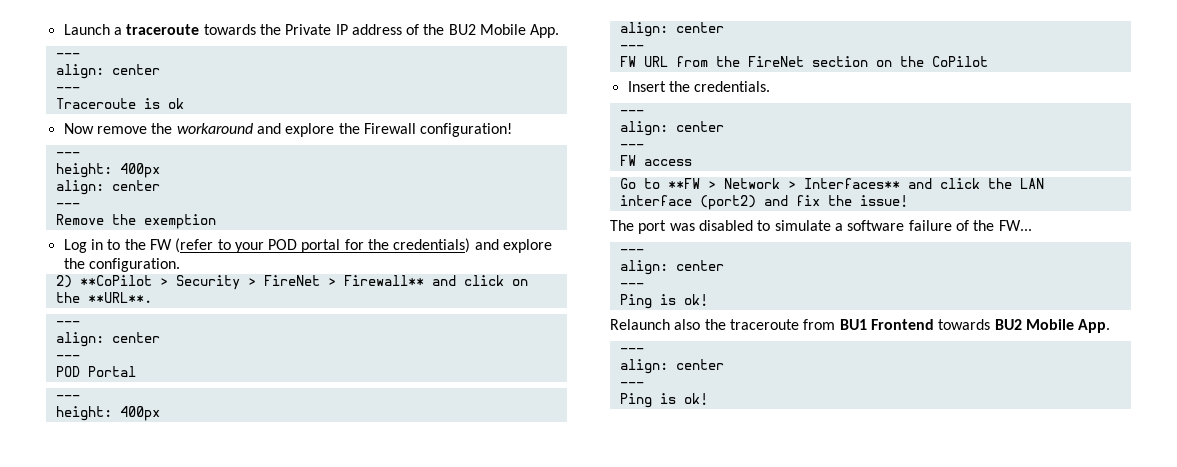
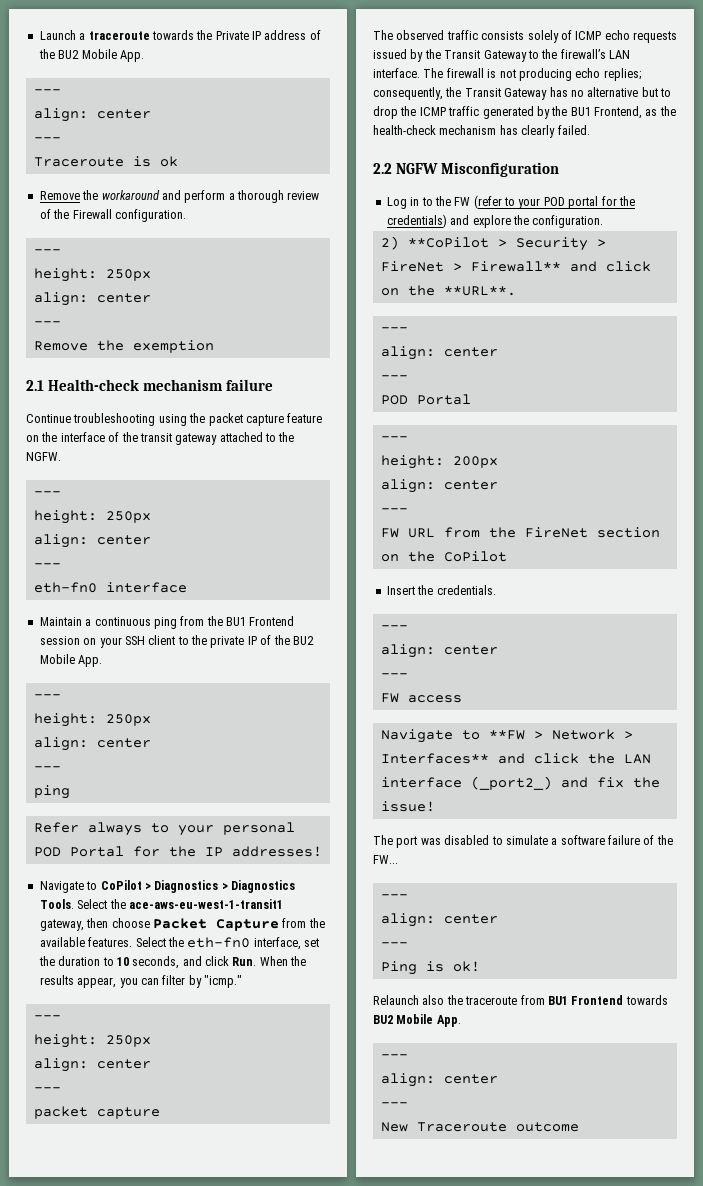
[63,123,147,134] Now remove -> [39,191,80,200] Remove
[285,123,335,137] explore -> [184,190,320,203] [39,209,51,219] perform a thorough review of
[420,123,513,137] [55,152,80,157] [55,163,160,178] configuration! // --- // height: 400px -> [114,209,186,222] [33,249,61,254] [33,268,151,282] configuration. // --- // height: 250px
(216, 221) none -> [26,379,274,391] [26,413,323,426] [26,432,295,445] [26,452,61,461] [33,491,61,496] [33,510,151,524] [33,534,151,548] [33,563,61,568] [33,582,187,593] [39,616,295,629] [39,635,314,648] [39,654,103,667] [33,694,61,699] [33,713,151,727] [33,737,151,751] [33,766,61,771] [33,785,70,799] [33,822,295,836] [33,846,322,857] [39,880,295,893] [39,899,283,909] [39,918,325,931] [39,937,319,950] [38,956,307,969] [39,975,242,988] [33,1015,61,1020] [33,1034,151,1048] [33,1058,151,1072] [33,1087,61,1092] [33,1106,160,1119] [373,30,677,43] [373,49,630,62] [373,68,641,81] [373,87,671,100] [373,106,676,119] [373,125,590,138] [373,162,560,177] // 2.1 Health-check mechanism failure // Continue troubleshooting using the packet capture feature on the interface of the transit gateway attached to the NGFW. // --- // height: 250px // align: center // --- // eth-fn0 interface // Maintain a continuous ping from the BU1 Frontend session on your SSH client to the private IP of the BU2 Mobile App. // --- // height: 250px // align: center // --- // ping // Refer always to your personal POD Portal for the IP addresses! // Navigate to CoPilot > Diagnostics > Diagnostics Tools. Select the ace-aws-eu-west-1-transit1 gateway, then choose Packet Capture from the available features. Select the eth-fn0 interface, set the duration to 10 seconds, and click Run. When the results appear, you can filter by "icmp." // --- // height: 250px // align: center // --- // packet capture // The observed traffic consists solely of ICMP echo requests issued by the Transit Gateway to the firewall’s LAN interface. The firewall is not producing echo replies; consequently, the Transit Gateway has no alternative but to drop the ICMP traffic generated by the BU1 Frontend, as the health-check mechanism has clearly failed. // 2.2 NGFW Misconfiguration
[119,406,160,421] 400px -> [452,456,498,468] 200px
[619,178,636,189] Go -> [380,729,453,743] Navigate
[699,195,756,210] (port2) -> [470,776,552,790] (_port2_)
[619,393,708,408] Ping is ok! -> [380,1122,579,1132] New Traceroute outcome

